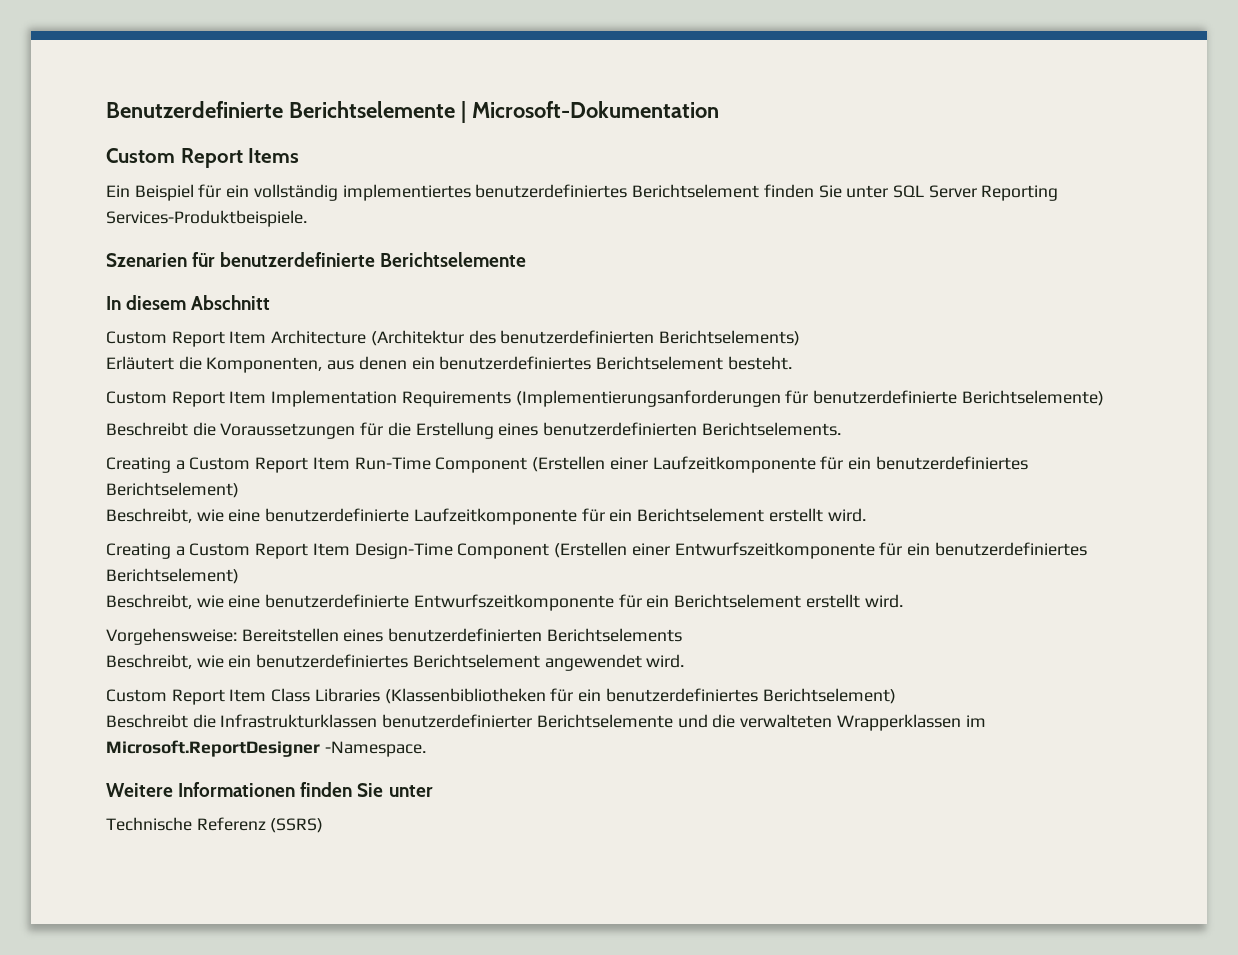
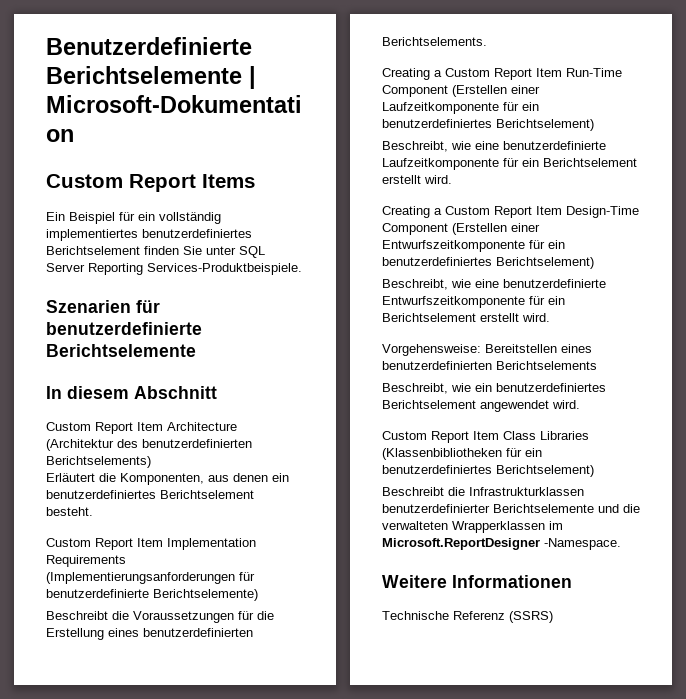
[300,782,433,797] finden Sie unter -> (572, 581) none

